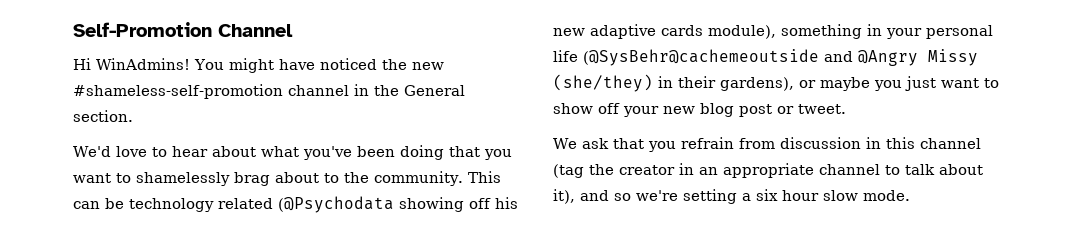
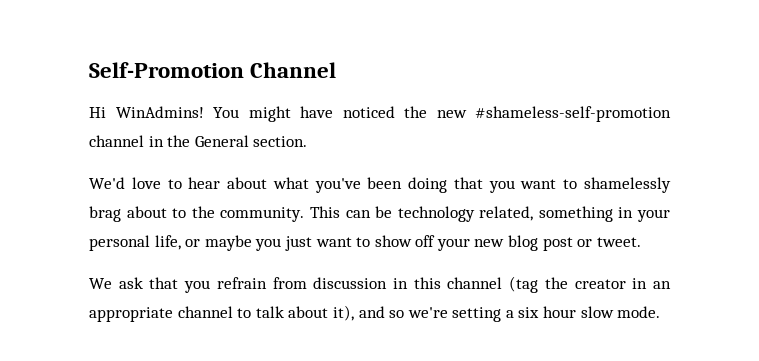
[218,196,518,213] [553,24,993,39] [553,49,978,66] [553,74,794,92] related (@Psychodata showing off his new adaptive cards module), something in your personal life (@SysBehr@cachemeoutside and @Angry Missy (she/they) in their gardens), -> [479,206,670,222] [89,235,181,251] related, something in your personal life,

